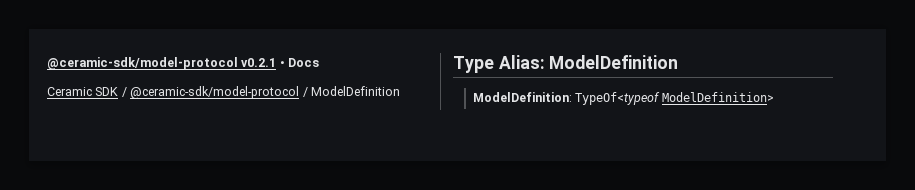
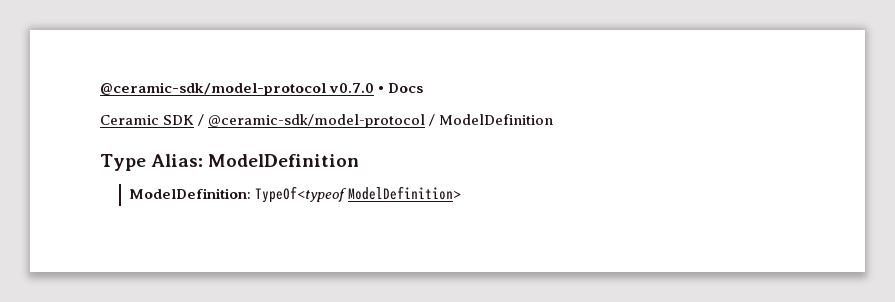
[47,57,277,70] @ceramic-sdk/model-protocol v0.2.1 -> [100,82,375,96] @ceramic-sdk/model-protocol v0.7.0

